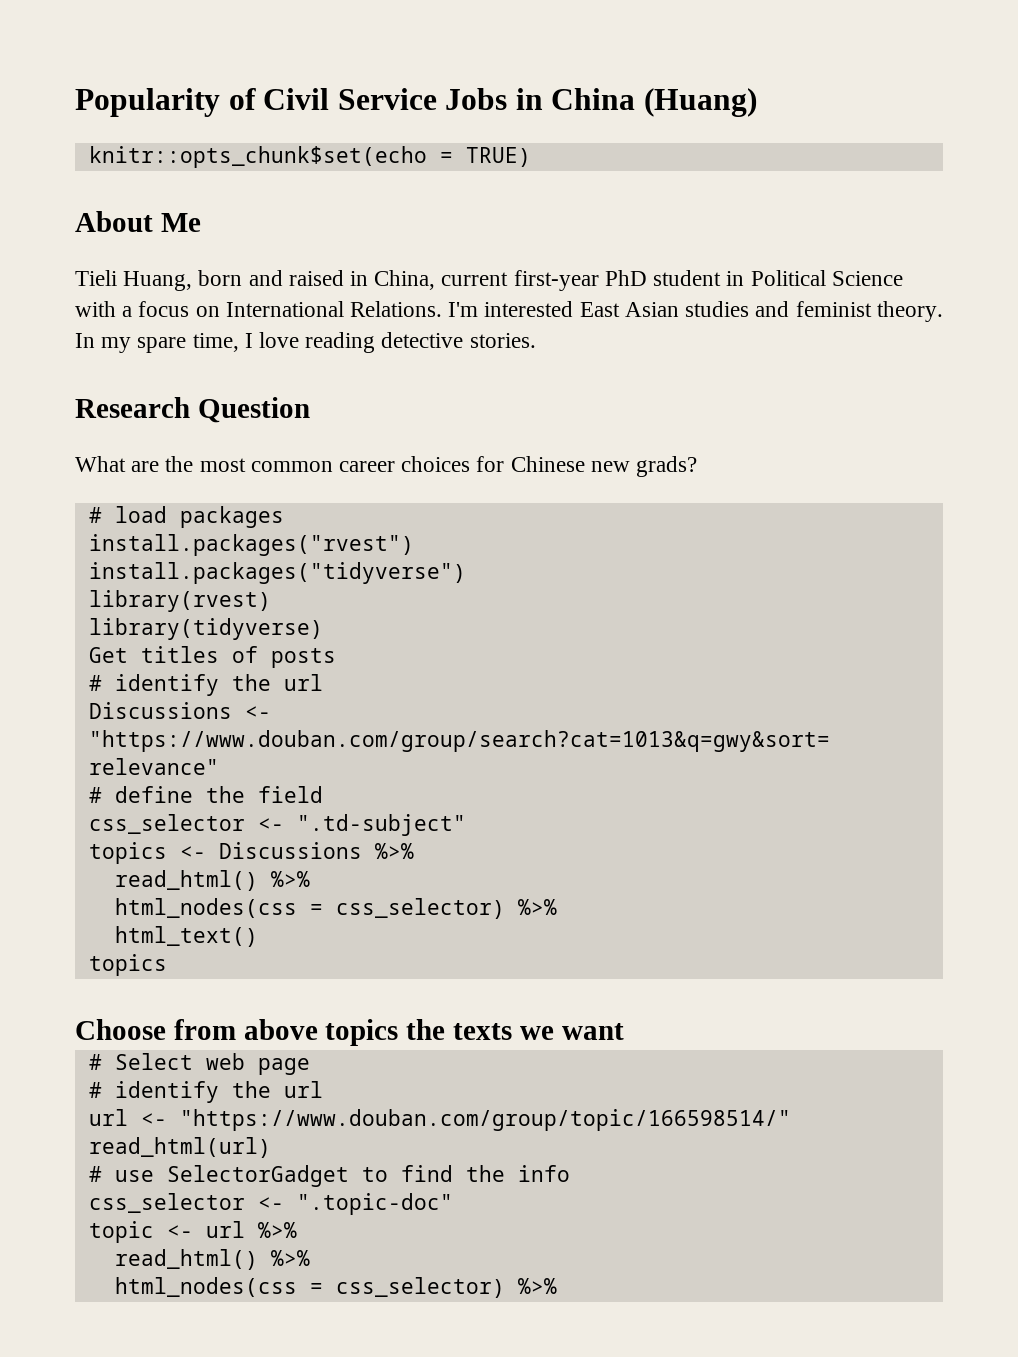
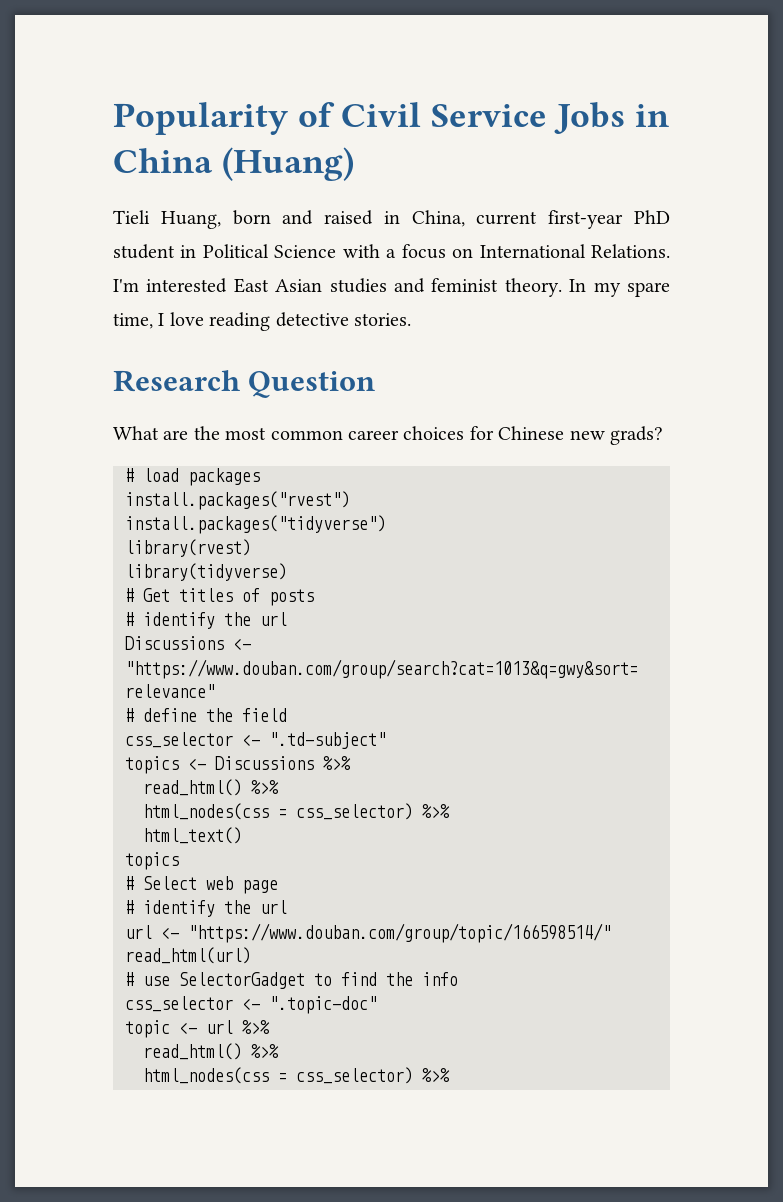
[88,146,531,168] [75,211,201,232] // knitr::opts_chunk$set(echo = TRUE) // About Me -> (354, 164) none
(323, 629) none -> [125,588,134,602] #
[75,1019,624,1046] // Choose from above topics the texts we want -> (179, 861) none

